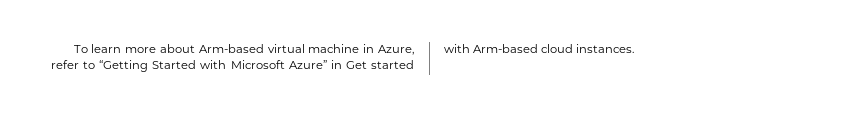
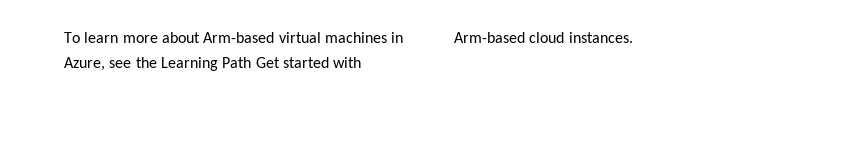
[308,44,360,53] machine -> [324,32,387,43] machines
[51,60,342,72] refer to “Getting Started with Microsoft Azure” in -> [109,57,252,71] see the Learning Path

